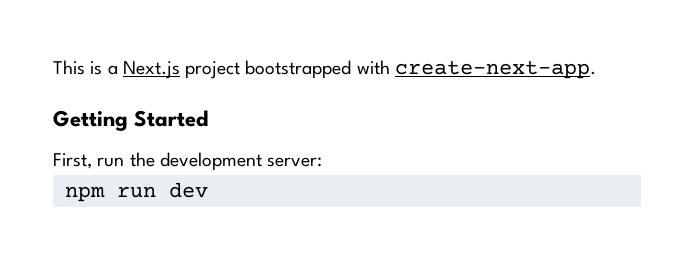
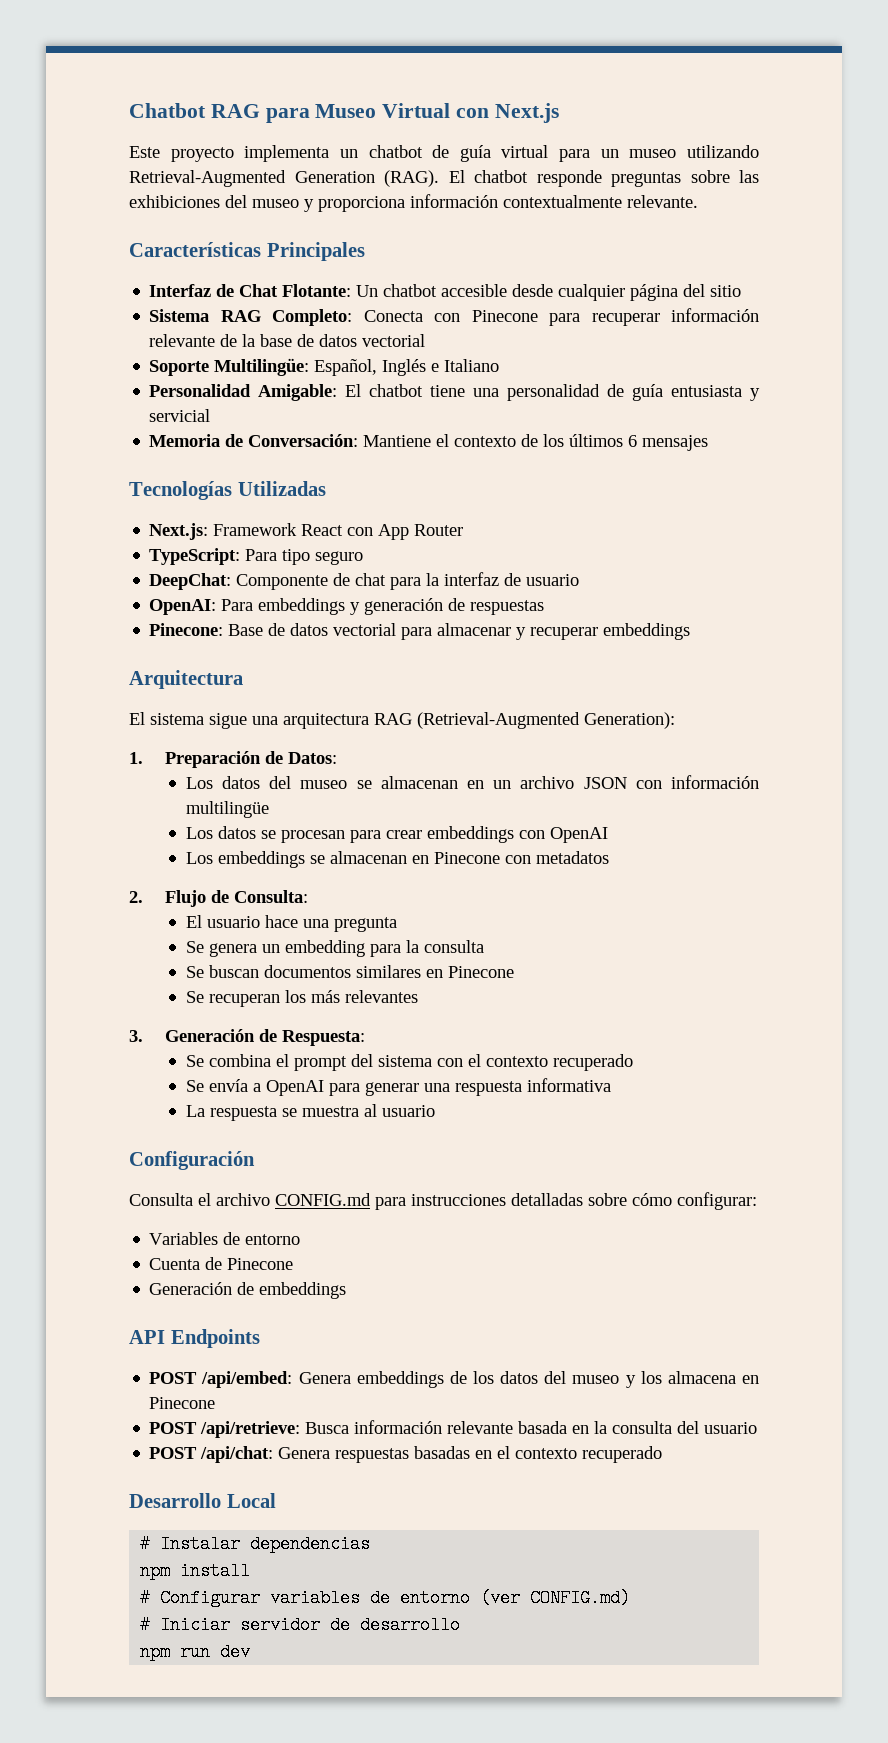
[53,60,596,79] [53,110,210,131] [53,152,323,171] This is a Next.js project bootstrapped with create-next-app. // Getting Started // First, run the development server: -> [129,103,559,123] [129,145,759,162] [129,170,759,187] [129,194,698,212] [129,242,365,261] [149,284,742,301] [149,308,759,326] [149,334,426,347] [149,358,500,376] [149,384,760,401] [149,409,211,422] [149,434,709,451] [129,481,326,500] [149,523,464,540] [149,548,364,565] [149,572,580,590] [149,598,545,615] [149,623,691,640] [129,670,243,689] [129,712,675,729] [129,751,338,768] [185,775,760,789] [185,801,269,818] [185,826,608,843] [185,851,609,868] [129,890,309,907] [185,915,397,932] [185,940,484,957] [185,965,514,978] [185,990,418,1007] [129,1029,366,1046] [185,1054,633,1071] [185,1078,611,1096] [185,1104,435,1121] [129,1151,255,1170] [129,1192,757,1210] [149,1232,301,1245] [149,1257,294,1270] [149,1282,347,1299] [129,1329,260,1348] [149,1371,759,1388] [149,1397,216,1409] [149,1420,758,1438] [149,1446,663,1463] [129,1493,276,1508] [140,1535,371,1553] [140,1562,251,1580] [140,1589,631,1607] [140,1616,461,1634] Chatbot RAG para Museo Virtual con Next.js // Este proyecto implementa un chatbot de guía virtual para un museo utilizando Retrieval-Augmented Generation (RAG). El chatbot responde preguntas sobre las exhibiciones del museo y proporciona información contextualmente relevante. // Características Principales // Interfaz de Chat Flotante: Un chatbot accesible desde cualquier página del sitio // Sistema RAG Completo: Conecta con Pinecone para recuperar información relevante de la base de datos vectorial // Soporte Multilingüe: Español, Inglés e Italiano // Personalidad Amigable: El chatbot tiene una personalidad de guía entusiasta y servicial // Memoria de Conversación: Mantiene el contexto de los últimos 6 mensajes // Tecnologías Utilizadas // Next.js: Framework React con App Router // TypeScript: Para tipo seguro // DeepChat: Componente de chat para la interfaz de usuario // OpenAI: Para embeddings y generación de respuestas // Pinecone: Base de datos vectorial para almacenar y recuperar embeddings // Arquitectura // El sistema sigue una arquitectura RAG (Retrieval-Augmented Generation): // 1. Preparación de Datos: // Los datos del museo se almacenan en un archivo JSON con información multilingüe // Los datos se procesan para crear embeddings con OpenAI // Los embeddings se almacenan en Pinecone con metadatos // 2. Flujo de Consulta: // El usuario hace una pregunta // Se genera un embedding para la consulta // Se buscan documentos similares en Pinecone // Se recuperan los más relevantes // 3. Generación de Respuesta: // Se combina el prompt del sistema con el contexto recuperado // Se envía a OpenAI para generar una respuesta informativa // La respuesta se muestra al usuario // Configuración // Consulta el archivo CONFIG.md para instrucciones detalladas sobre cómo configurar: // Variables de entorno // Cuenta de Pinecone // Generación de embeddings // API Endpoints // POST /api/embed: Genera embeddings de los datos del museo y los almacena en Pinecone // POST /api/retrieve: Busca información relevante basada en la consulta del usuario // POST /api/chat: Genera respuestas basadas en el contexto recuperado // Desarrollo Local // # Instalar dependencias // npm install // # Configurar variables de entorno (ver CONFIG.md) // # Iniciar servidor de desarrollo

